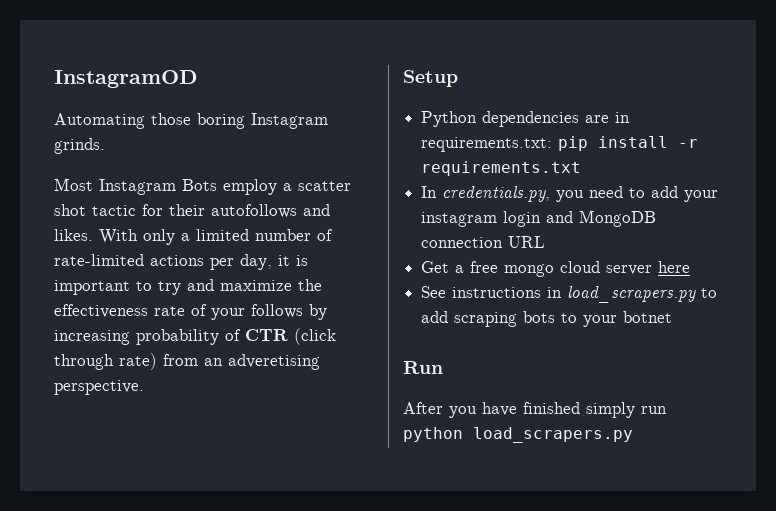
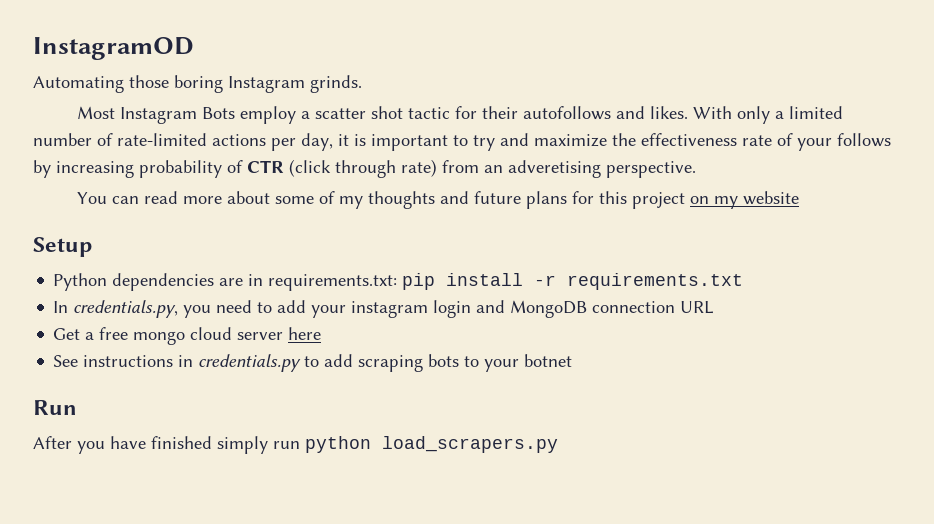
(144, 387) none -> [76,191,799,209] // You can read more about some of my thoughts and future plans for this project on my website
[567,286,697,303] load_scrapers.py -> [198,354,302,372] credentials.py

